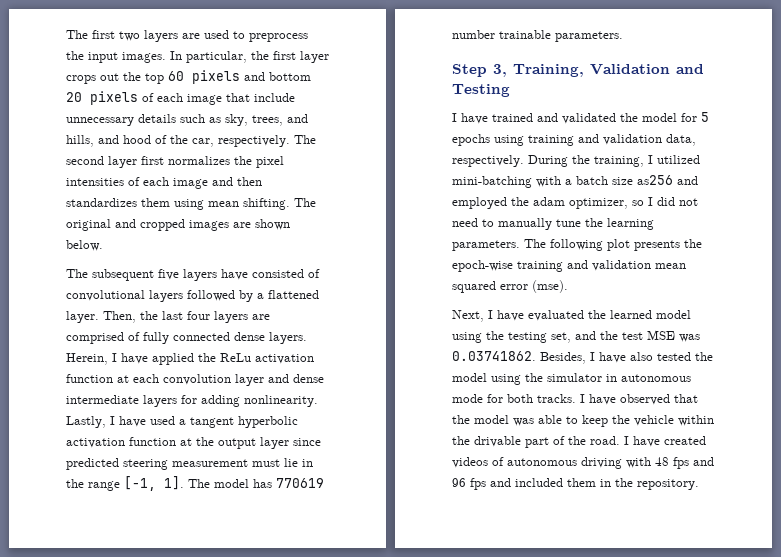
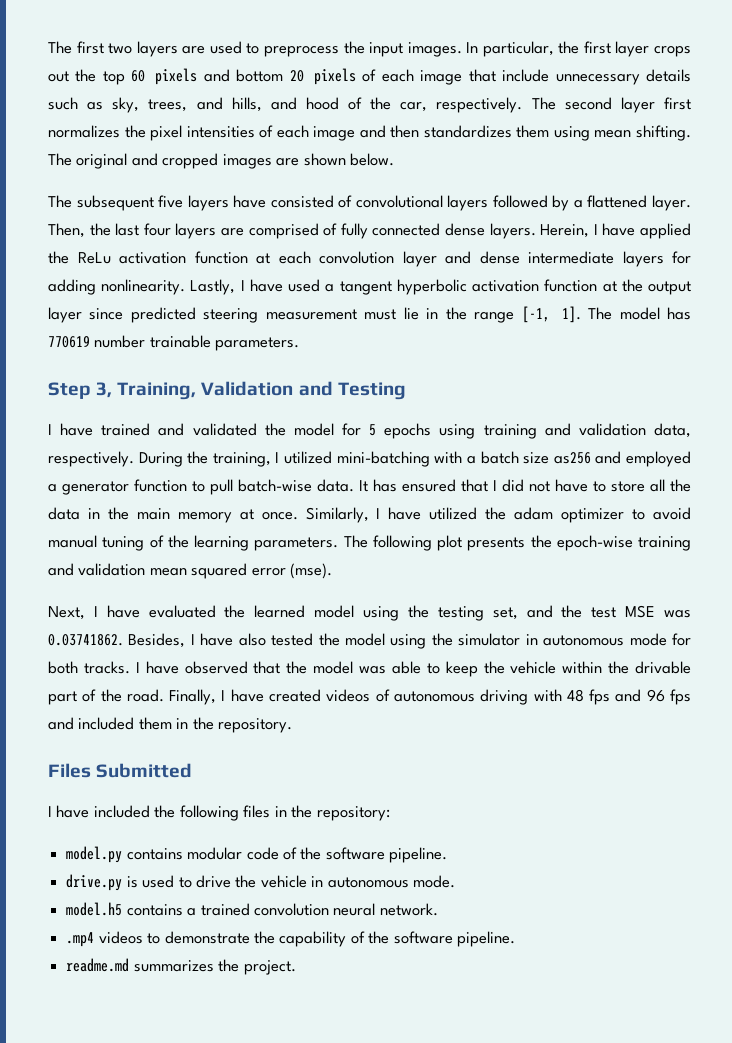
[511,197,698,209] [452,218,581,230] the adam optimizer, so I did not need to manually tune -> [48,479,691,495] [48,507,692,523] [48,535,164,551] a generator function to pull batch-wise data. It has ensured that I did not have to store all the data in the main memory at once. Similarly, I have utilized the adam optimizer to avoid manual tuning of
(620, 440) none -> [169,689,217,705] Finally,
(699, 484) none -> [48,763,193,778] [48,805,390,821] [66,846,448,863] [66,874,456,891] [66,902,438,916] [66,931,516,947] [66,958,296,975] // Files Submitted // I have included the following files in the repository: // model.py contains modular code of the software pipeline. // drive.py is used to drive the vehicle in autonomous mode. // model.h5 contains a trained convolution neural network. // .mp4 videos to demonstrate the capability of the software pipeline. // readme.md summarizes the project.

